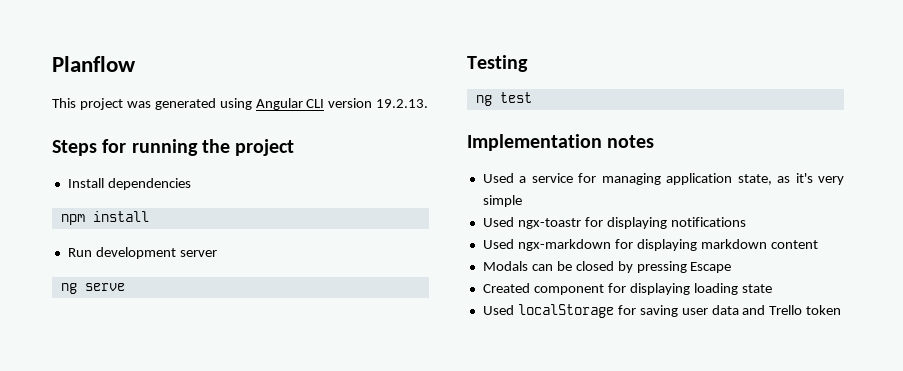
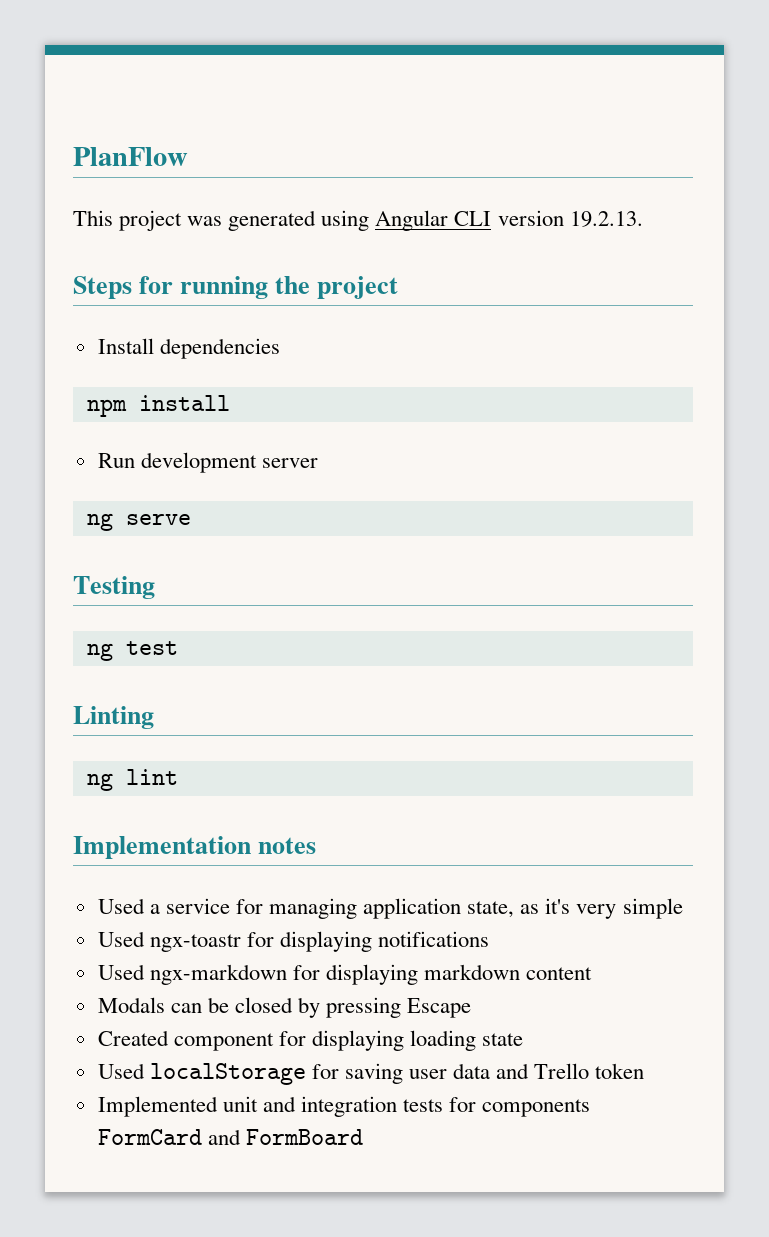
[52,56,136,72] Planflow -> [73,147,188,166] PlanFlow
(532, 97) none -> [73,706,154,729] [86,769,178,791] // Linting // ng lint
(842, 310) none -> [97,1096,591,1117] [97,1129,363,1145] // Implemented unit and integration tests for components FormCard and FormBoard

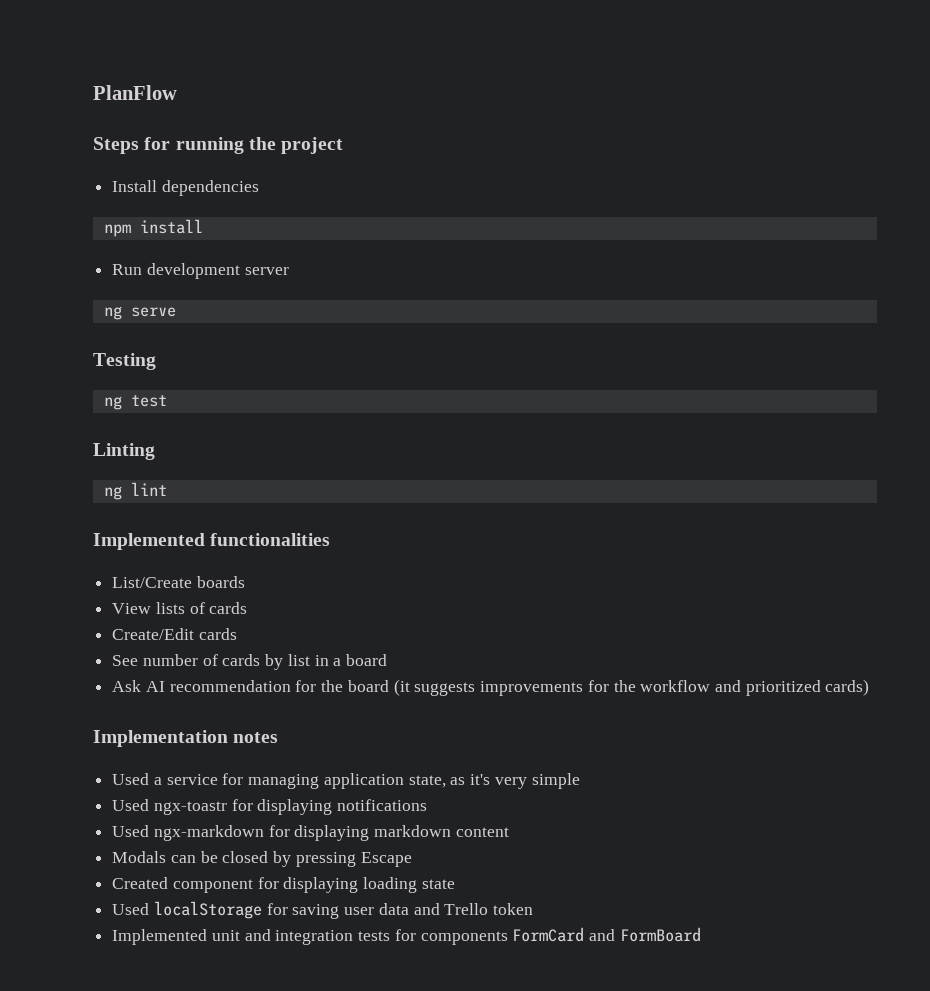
[73,210,643,231] // This project was generated using Angular CLI version 19.2.13. -> (177, 92) none
(178, 777) none -> [93,533,331,550] [112,576,245,588] [112,602,248,614] [112,628,237,640] [112,654,388,670] [112,679,870,696] // Implemented functionalities // List/Create boards // View lists of cards // Create/Edit cards // See number of cards by list in a board // Ask AI recommendation for the board (it suggests improvements for the workflow and prioritized cards)

